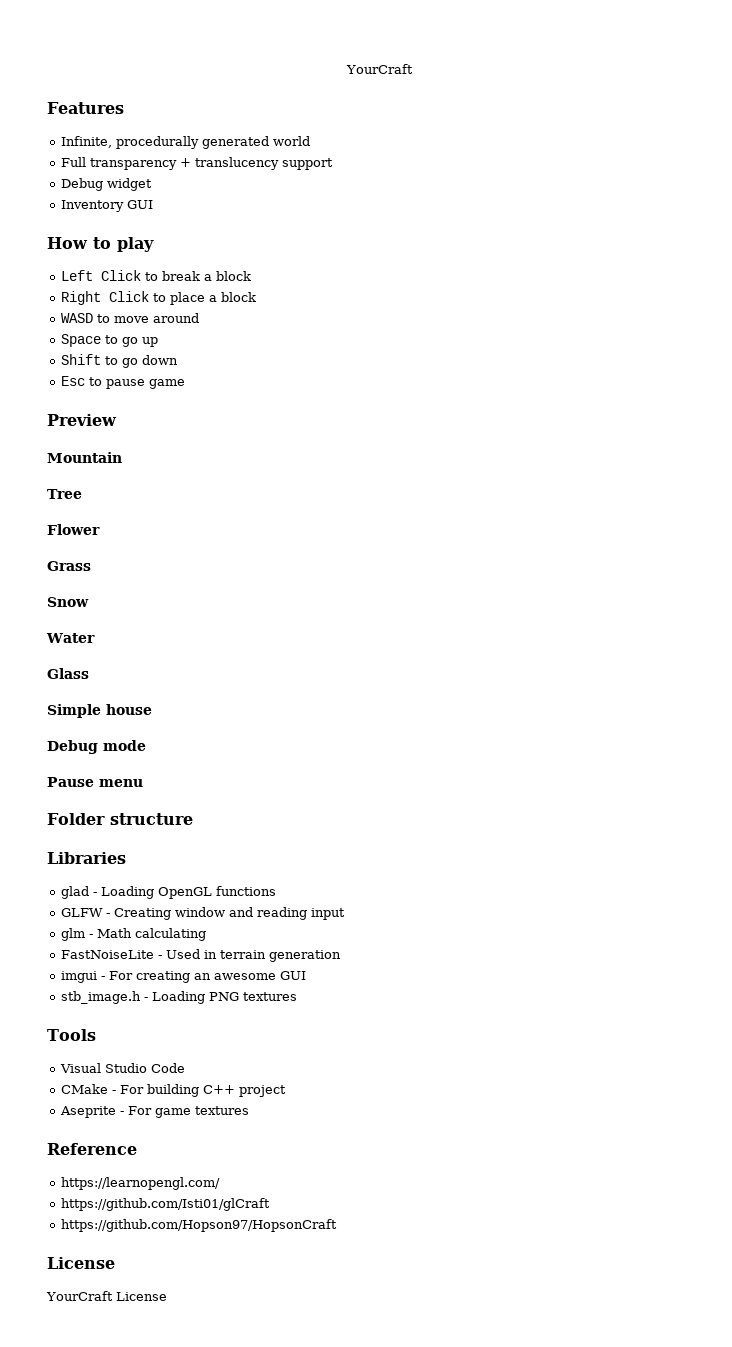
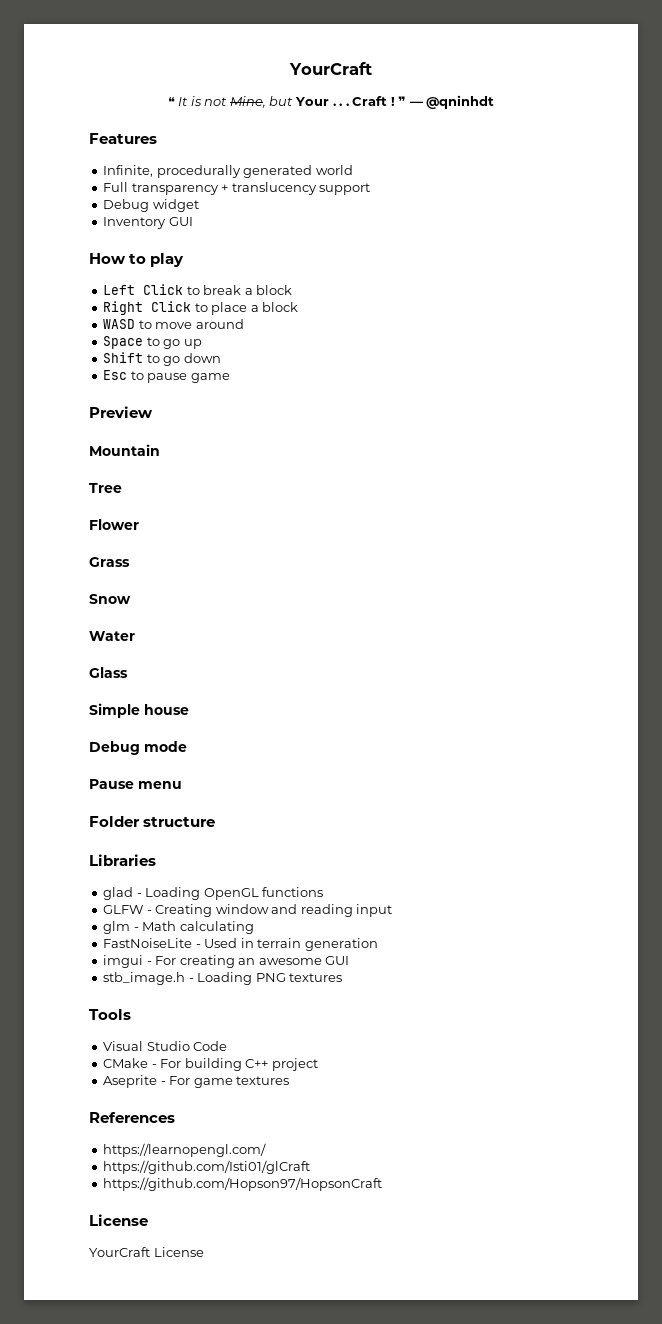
[346,64,414,74] YourCraft -> [289,62,372,75] [167,95,495,109] YourCraft // ❝ It is not Mine, but Your . . . Craft ! ❞ — @qninhdt
[47,1143,137,1155] Reference -> [89,1112,175,1123] References

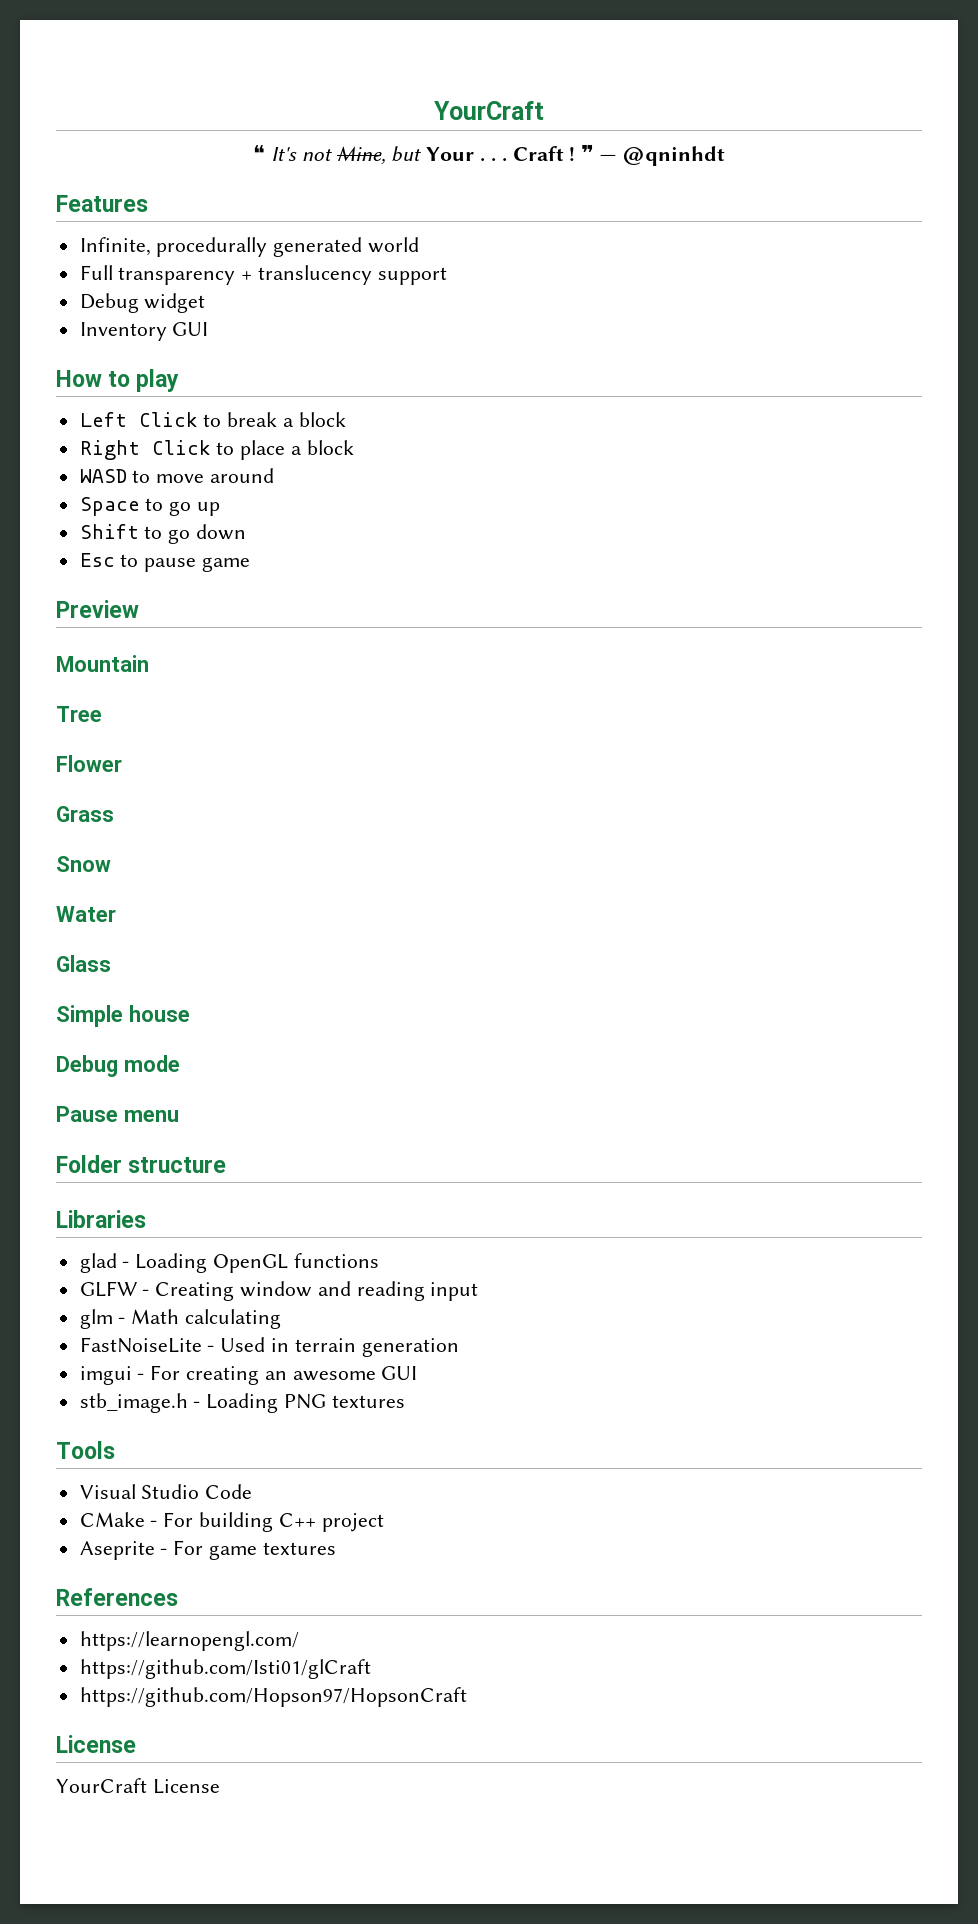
[178,96,202,106] It is -> [271,147,298,161] It's

